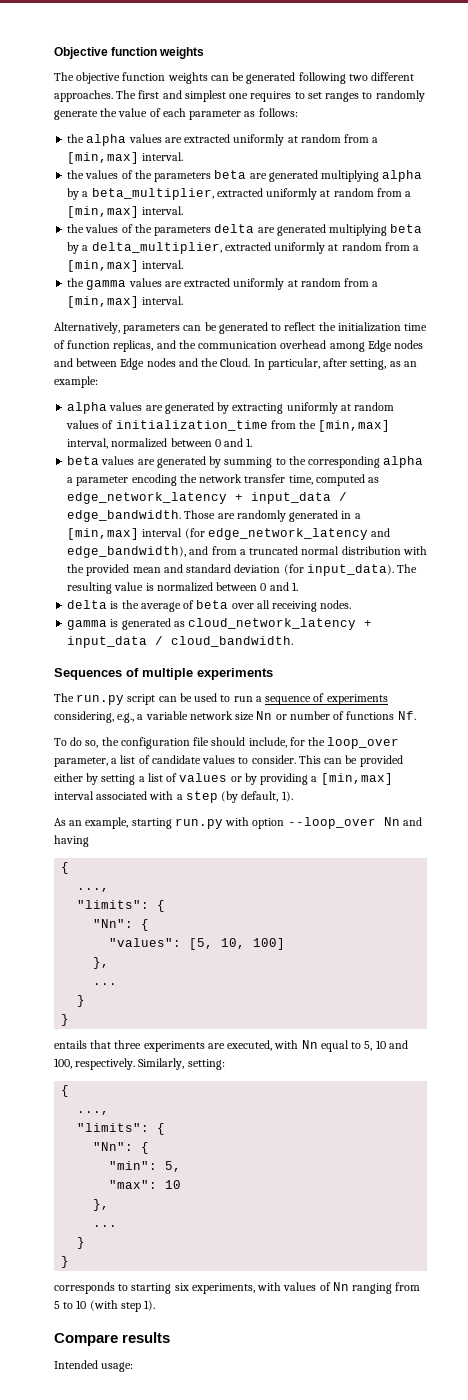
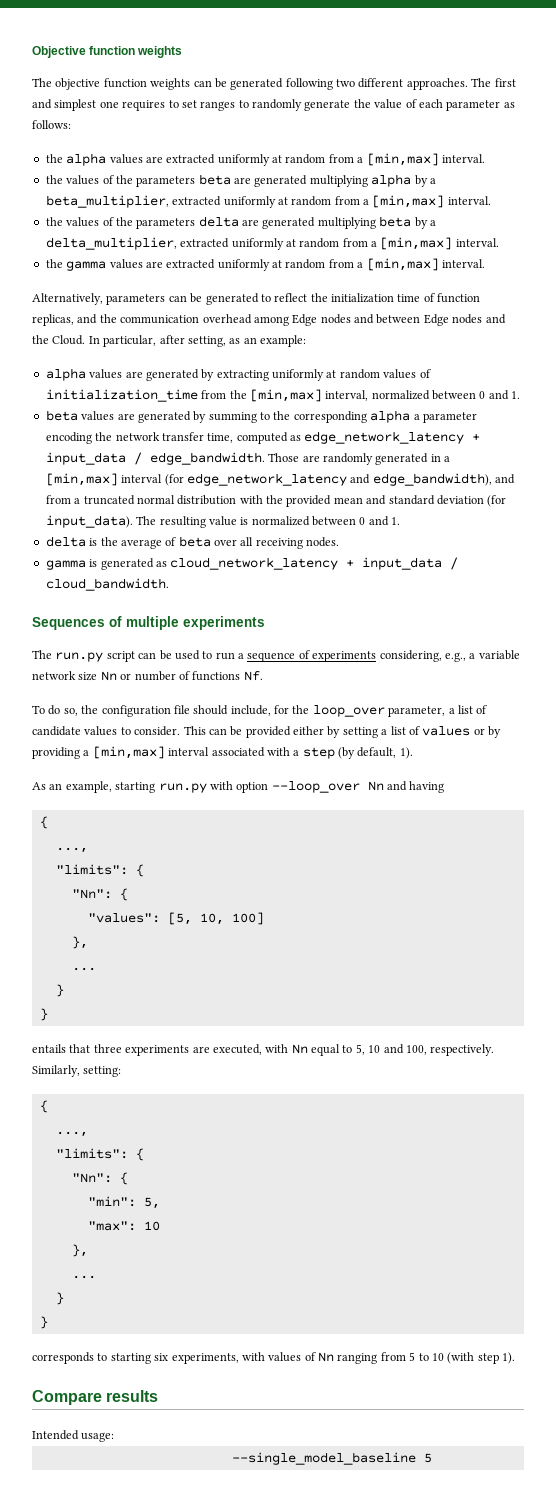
(134, 1367) none -> [231,1452,432,1465] // --single_model_baseline 5

